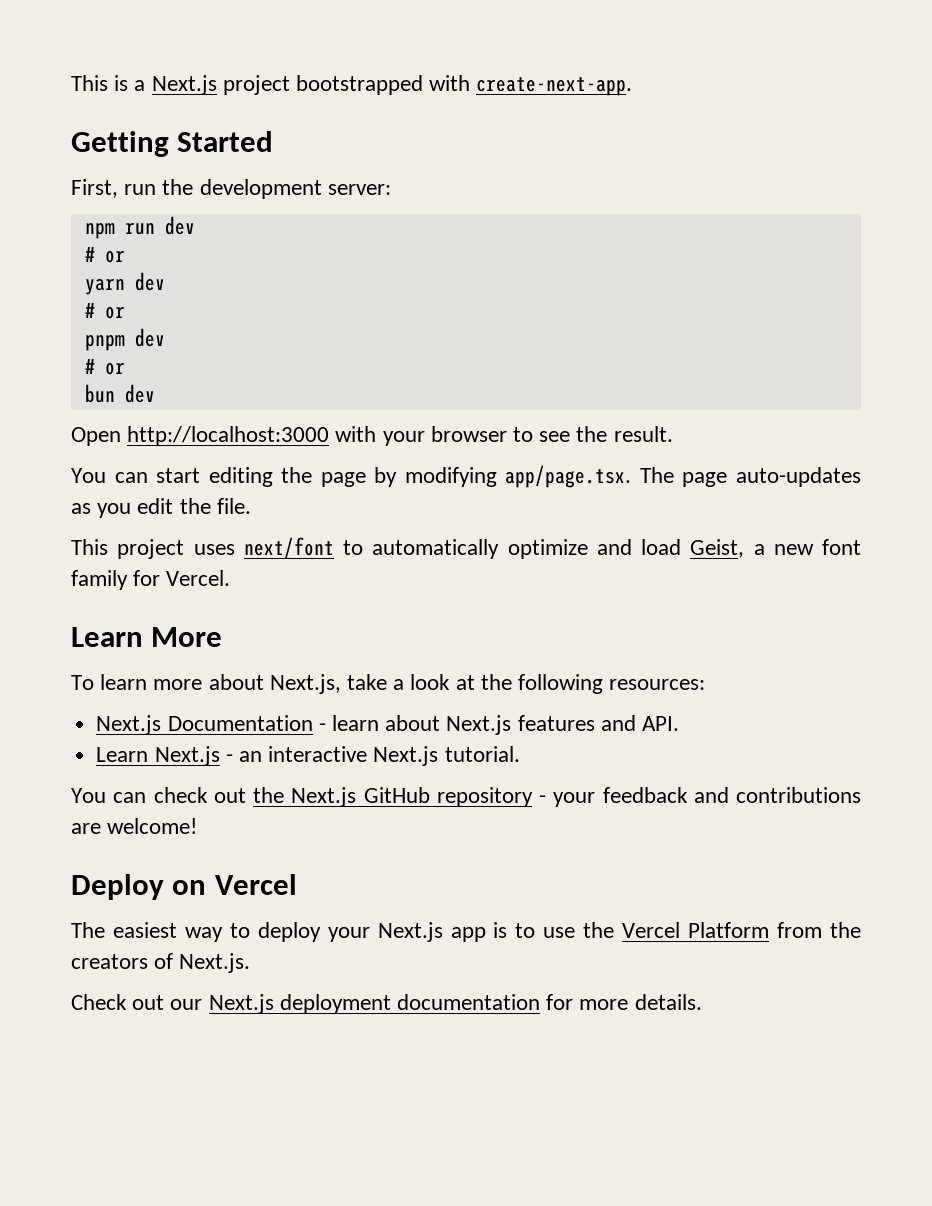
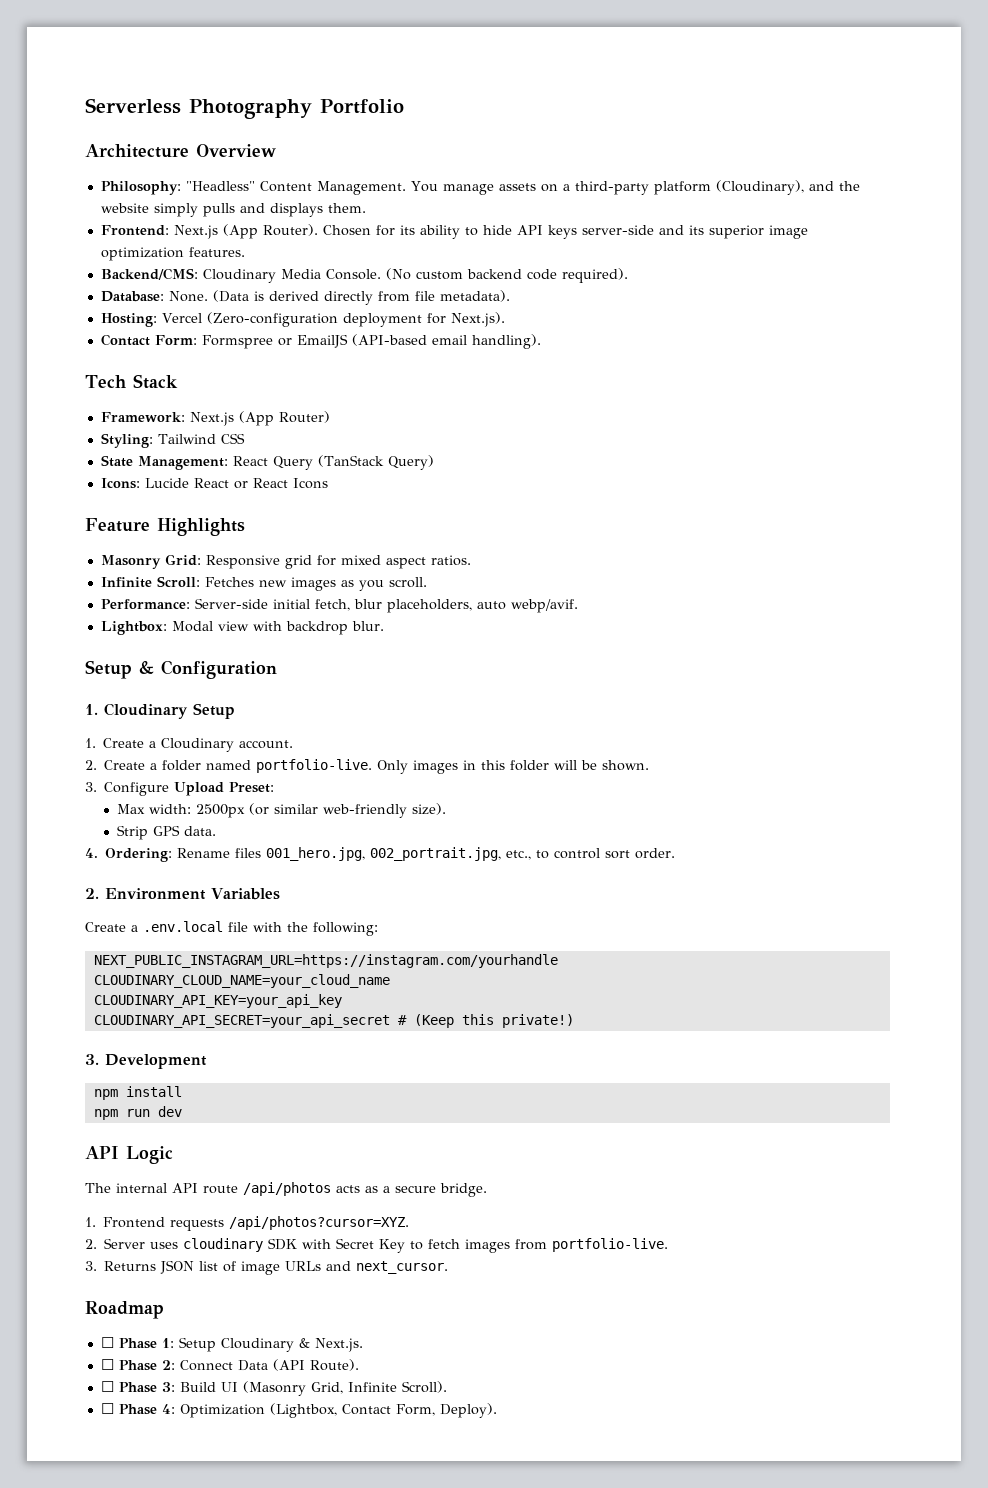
[71,75,633,96] [71,131,274,157] [71,179,391,199] [84,216,195,239] [84,246,125,263] [84,272,165,295] [84,302,125,319] [84,328,165,351] [84,358,125,375] [84,384,155,403] [71,426,673,446] [71,465,861,488] [71,498,251,518] [71,537,861,559] [71,570,231,590] [71,627,223,647] [71,674,706,694] [96,715,679,735] [96,746,520,766] [71,787,861,807] [71,818,198,834] [71,874,297,900] [71,922,861,942] [71,953,251,973] [71,994,702,1014] This is a Next.js project bootstrapped with create-next-app. // Getting Started // First, run the development server: // npm run dev // # or // yarn dev // # or // pnpm dev // # or // bun dev // Open http://localhost:3000 with your browser to see the result. // You can start editing the page by modifying app/page.tsx. The page auto-updates as you edit the file. // This project uses next/font to automatically optimize and load Geist, a new font family for Vercel. // Learn More // To learn more about Next.js, take a look at the following resources: // Next.js Documentation - learn about Next.js features and API. // Learn Next.js - an interactive Next.js tutorial. // You can check out the Next.js GitHub repository - your feedback and contributions are welcome! // Deploy on Vercel // The easiest way to deploy your Next.js app is to use the Vercel Platform from the creators of Next.js. // Check out our Next.js deployment documentation for more details. -> [85,98,404,119] [85,144,276,158] [100,180,860,195] [100,203,366,217] [100,224,808,239] [100,247,245,261] [100,268,628,283] [100,290,510,305] [100,312,505,327] [100,334,541,349] [85,374,178,389] [100,411,330,426] [100,433,245,448] [100,455,434,470] [100,478,328,489] [85,518,245,536] [100,554,471,569] [100,576,427,591] [100,598,578,613] [100,621,384,635] [85,660,277,679] [85,703,235,719] [85,738,294,752] [85,759,650,774] [85,782,275,796] [117,803,447,818] [117,825,217,840] [85,847,676,862] [85,888,280,900] [85,921,378,936] [93,954,558,968] [93,974,390,988] [93,994,342,1008] [93,1014,574,1028] [85,1054,207,1069] [93,1086,182,1100] [93,1106,182,1120] [85,1146,173,1164] [85,1182,487,1197] [85,1216,410,1231] [85,1238,669,1253] [85,1260,449,1275] [85,1301,164,1319] [100,1337,363,1352] [100,1359,359,1371] [100,1381,447,1396] [100,1403,497,1418] Serverless Photography Portfolio // Architecture Overview // Philosophy: "Headless" Content Management. You manage assets on a third-party platform (Cloudinary), and the website simply pulls and displays them. // Frontend: Next.js (App Router). Chosen for its ability to hide API keys server-side and its superior image optimization features. // Backend/CMS: Cloudinary Media Console. (No custom backend code required). // Database: None. (Data is derived directly from file metadata). // Hosting: Vercel (Zero-configuration deployment for Next.js). // Contact Form: Formspree or EmailJS (API-based email handling). // Tech Stack // Framework: Next.js (App Router) // Styling: Tailwind CSS // State Management: React Query (TanStack Query) // Icons: Lucide React or React Icons // Feature Highlights // Masonry Grid: Responsive grid for mixed aspect ratios. // Infinite Scroll: Fetches new images as you scroll. // Performance: Server-side initial fetch, blur placeholders, auto webp/avif. // Lightbox: Modal view with backdrop blur. // Setup & Configuration // 1. Cloudinary Setup // 1. Create a Cloudinary account. // 2. Create a folder named portfolio-live. Only images in this folder will be shown. // 3. Configure Upload Preset: // Max width: 2500px (or similar web-friendly size). // Strip GPS data. // 4. Ordering: Rename files 001_hero.jpg, 002_portrait.jpg, etc., to control sort order. // 2. Environment Variables // Create a .env.local file with the following: // NEXT_PUBLIC_INSTAGRAM_URL=https://instagram.com/yourhandle // CLOUDINARY_CLOUD_NAME=your_cloud_name // CLOUDINARY_API_KEY=your_api_key // CLOUDINARY_API_SECRET=your_api_secret # (Keep this private!) // 3. Development // npm install // npm run dev // API Logic // The internal API route /api/photos acts as a secure bridge. // 1. Frontend requests /api/photos?cursor=XYZ. // 2. Server uses cloudinary SDK with Secret Key to fetch images from portfolio-live. // 3. Returns JSON list of image URLs and next_cursor. // Roadmap // ☐ Phase 1: Setup Cloudinary & Next.js. // ☐ Phase 2: Connect Data (API Route). // ☐ Phase 3: Build UI (Masonry Grid, Infinite Scroll). // ☐ Phase 4: Optimization (Lightbox, Contact Form, Deploy).

